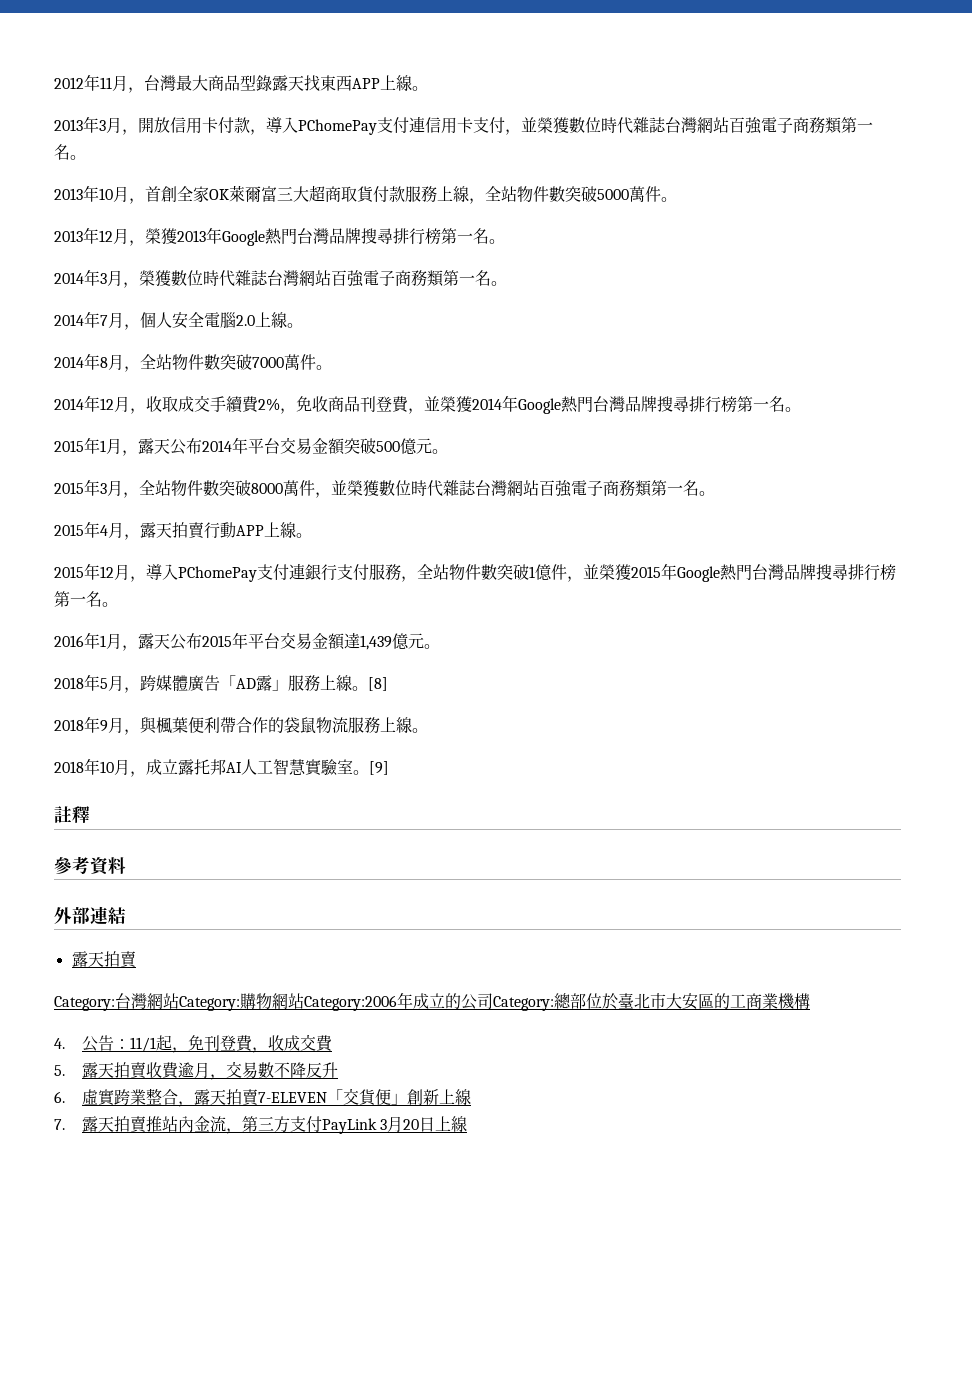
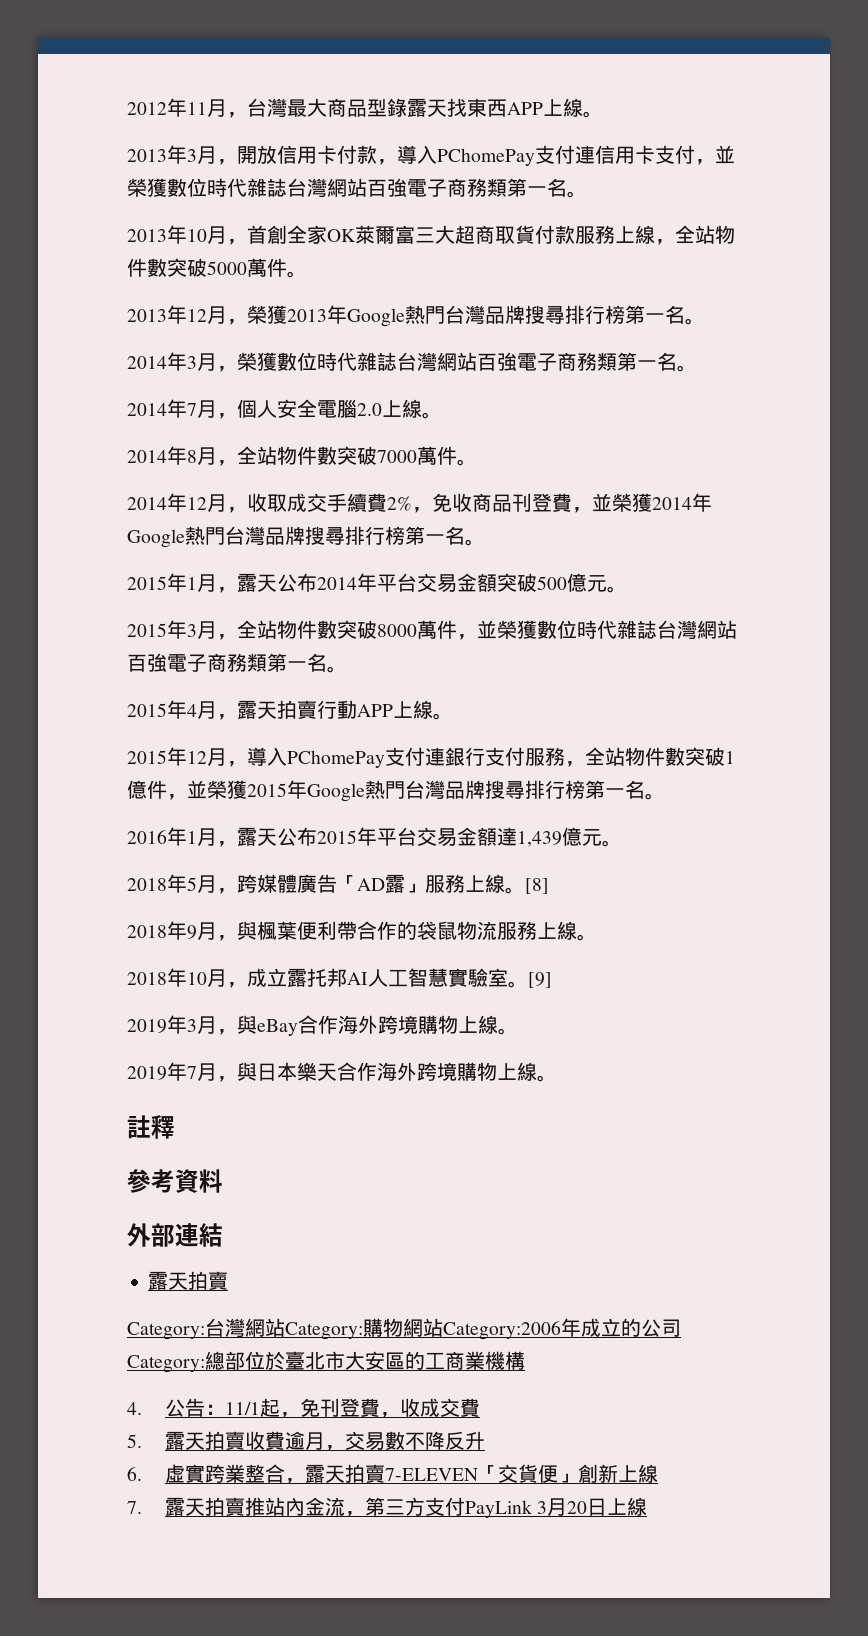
(389, 768) none -> [127,1015,518,1036] [127,1062,557,1082] // 2019年3月，與eBay合作海外跨境購物上線。 // 2019年7月，與日本樂天合作海外跨境購物上線。

